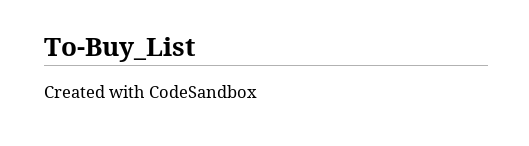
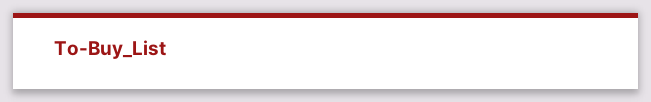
[44,85,257,98] // Created with CodeSandbox -> (166, 49) none

